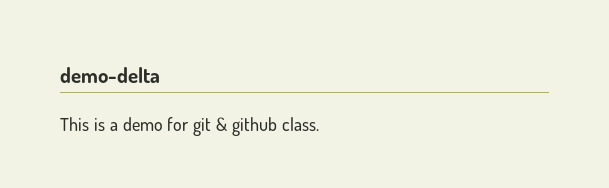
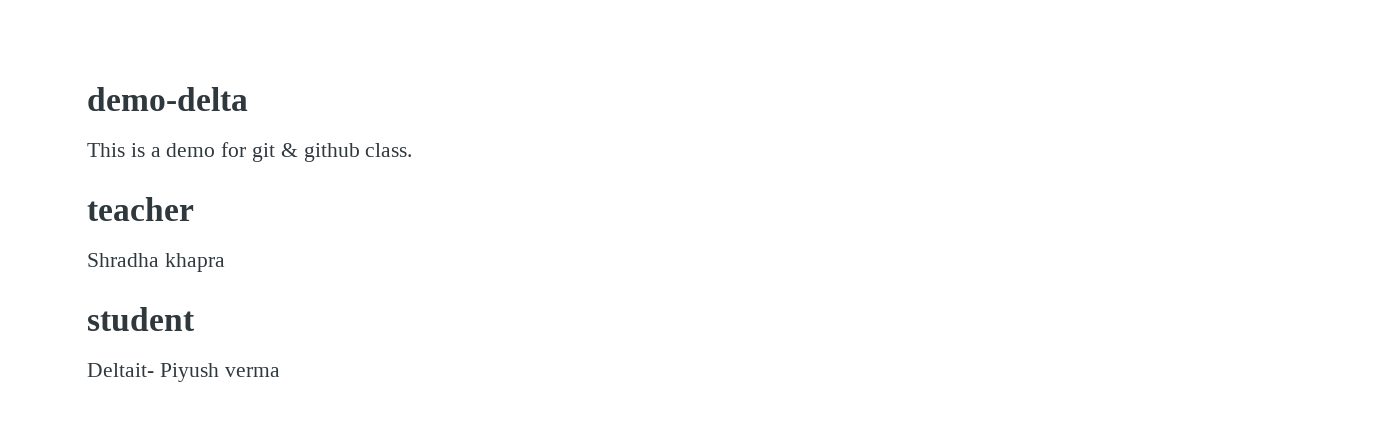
(319, 124) none -> [87,197,194,221] [87,253,225,272] [87,307,195,331] [87,363,280,382] // teacher // Shradha khapra // student // Deltait- Piyush verma

